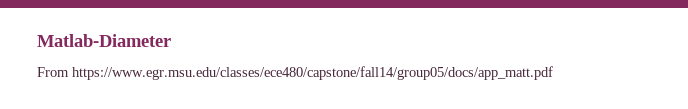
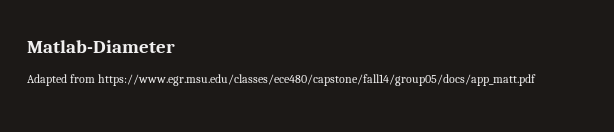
[37,67,69,77] From -> [27,74,96,86] Adapted from

